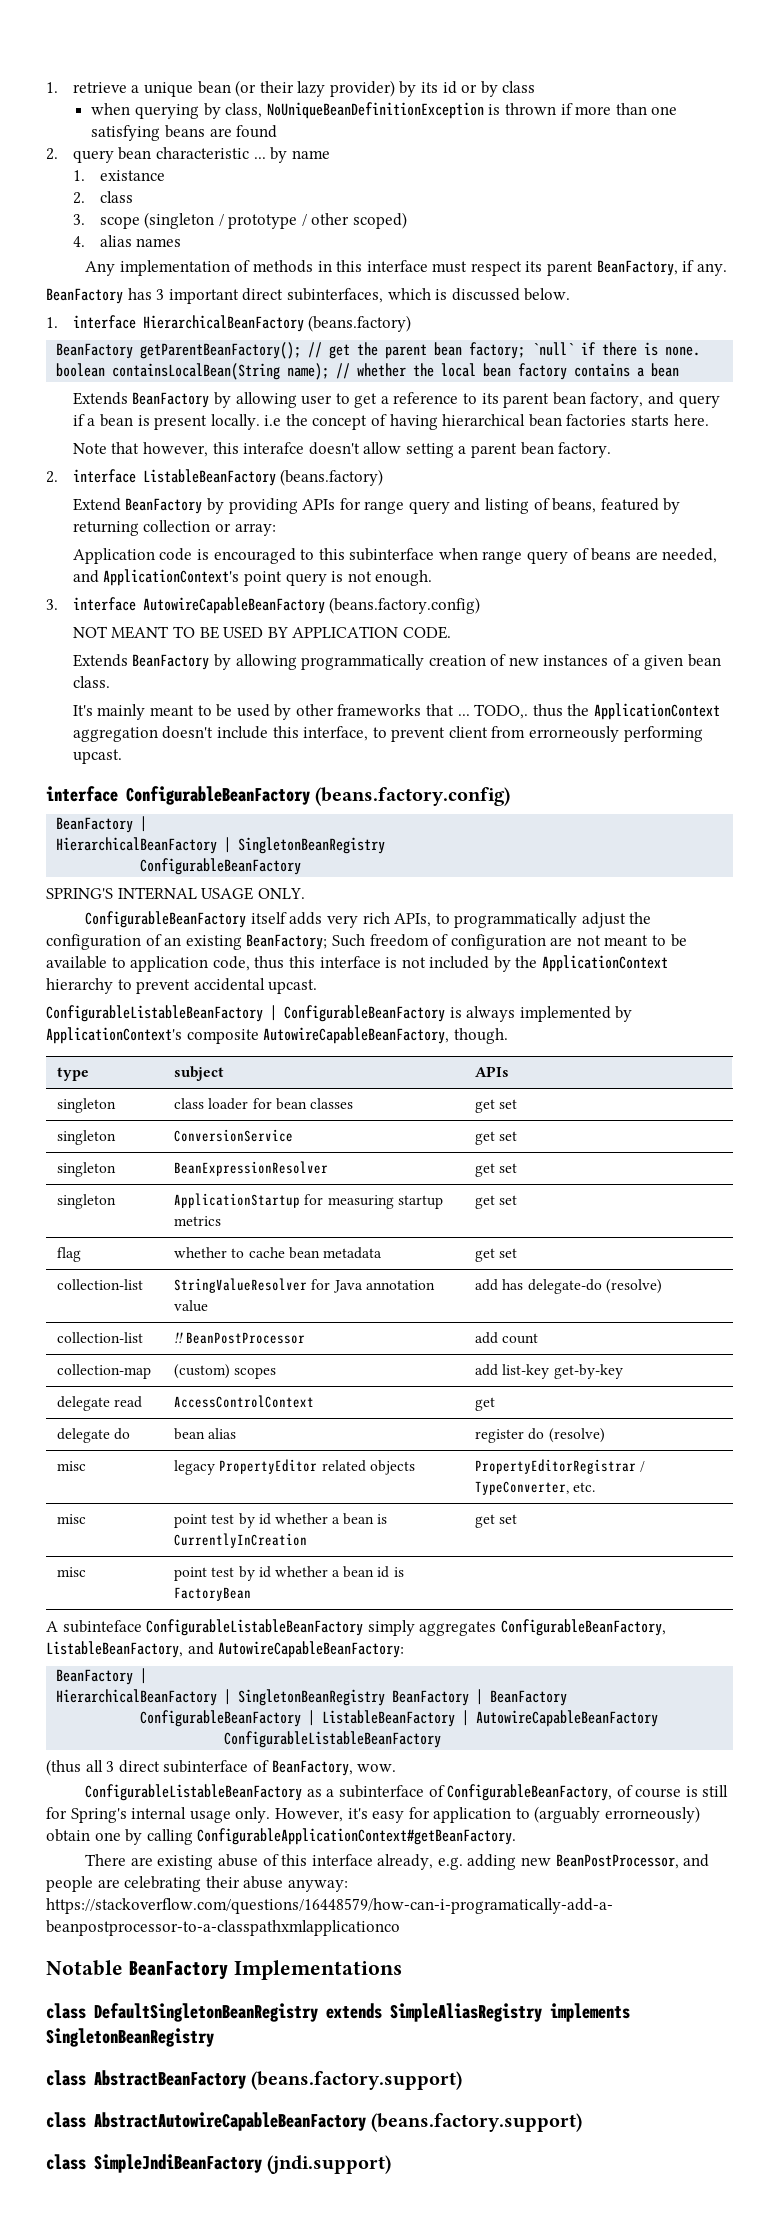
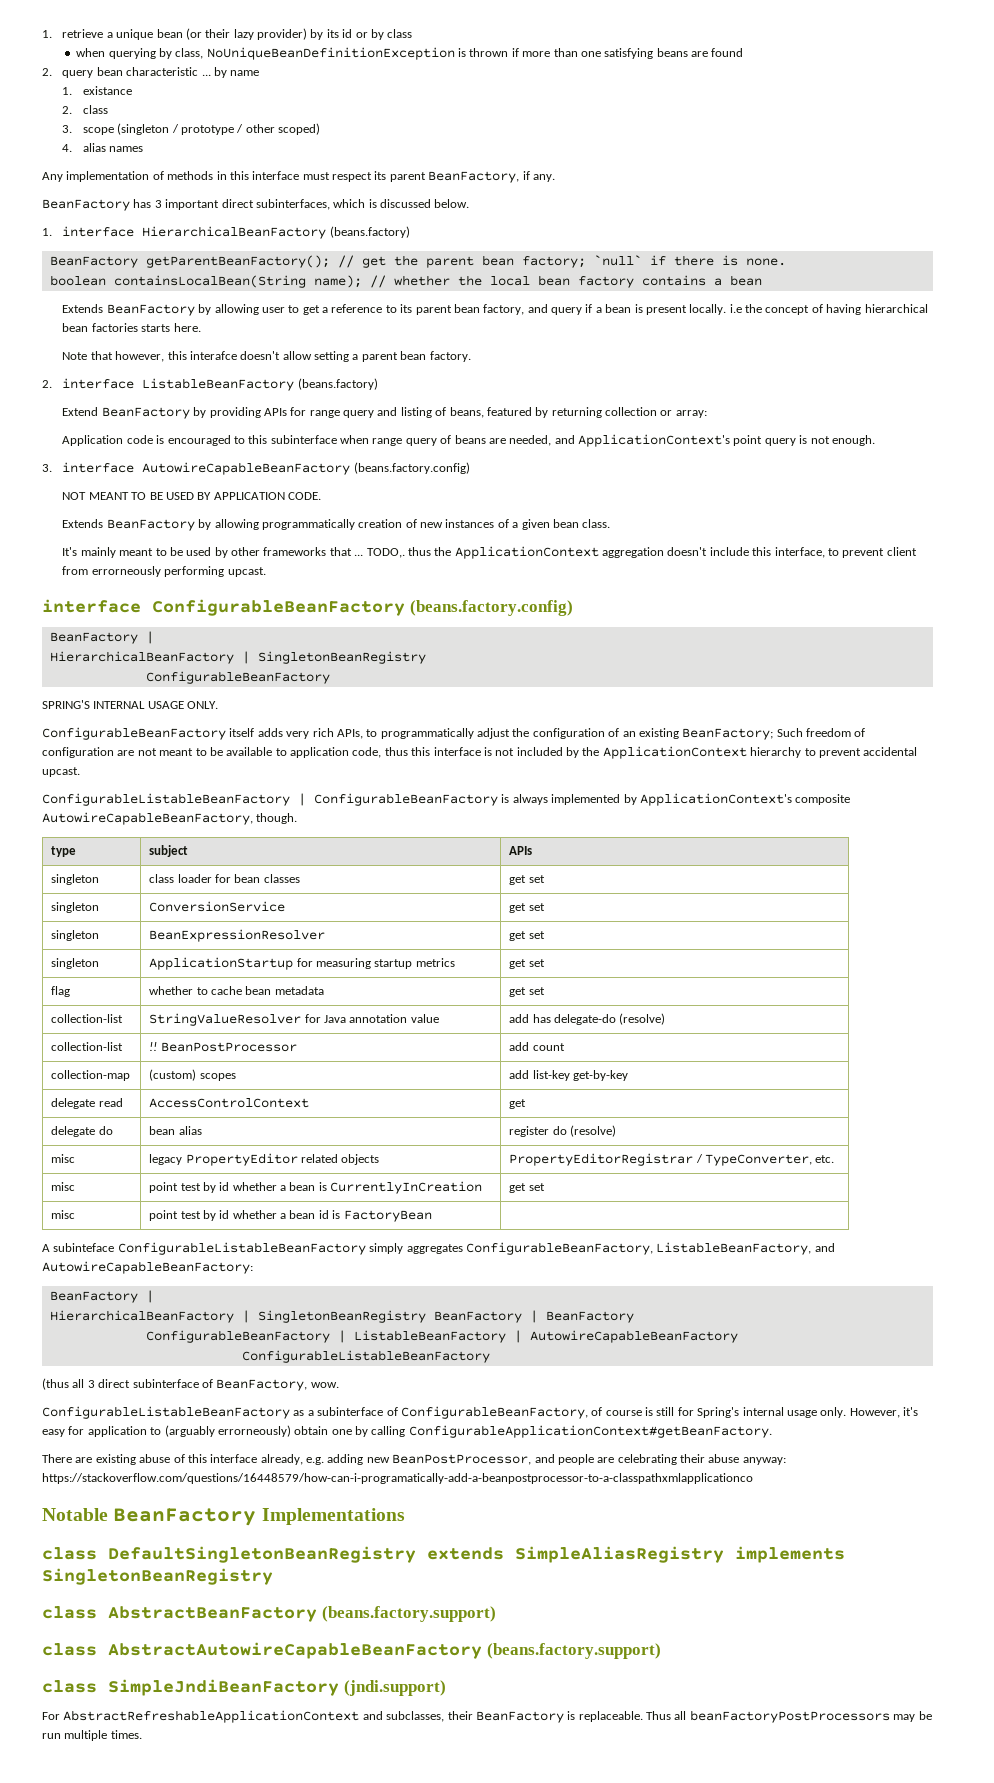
(392, 2164) none -> [42,1710,932,1723] [42,1730,142,1741] // For AbstractRefreshableApplicationContext and subclasses, their BeanFactory is replaceable. Thus all beanFactoryPostProcessors may be run multiple times.

